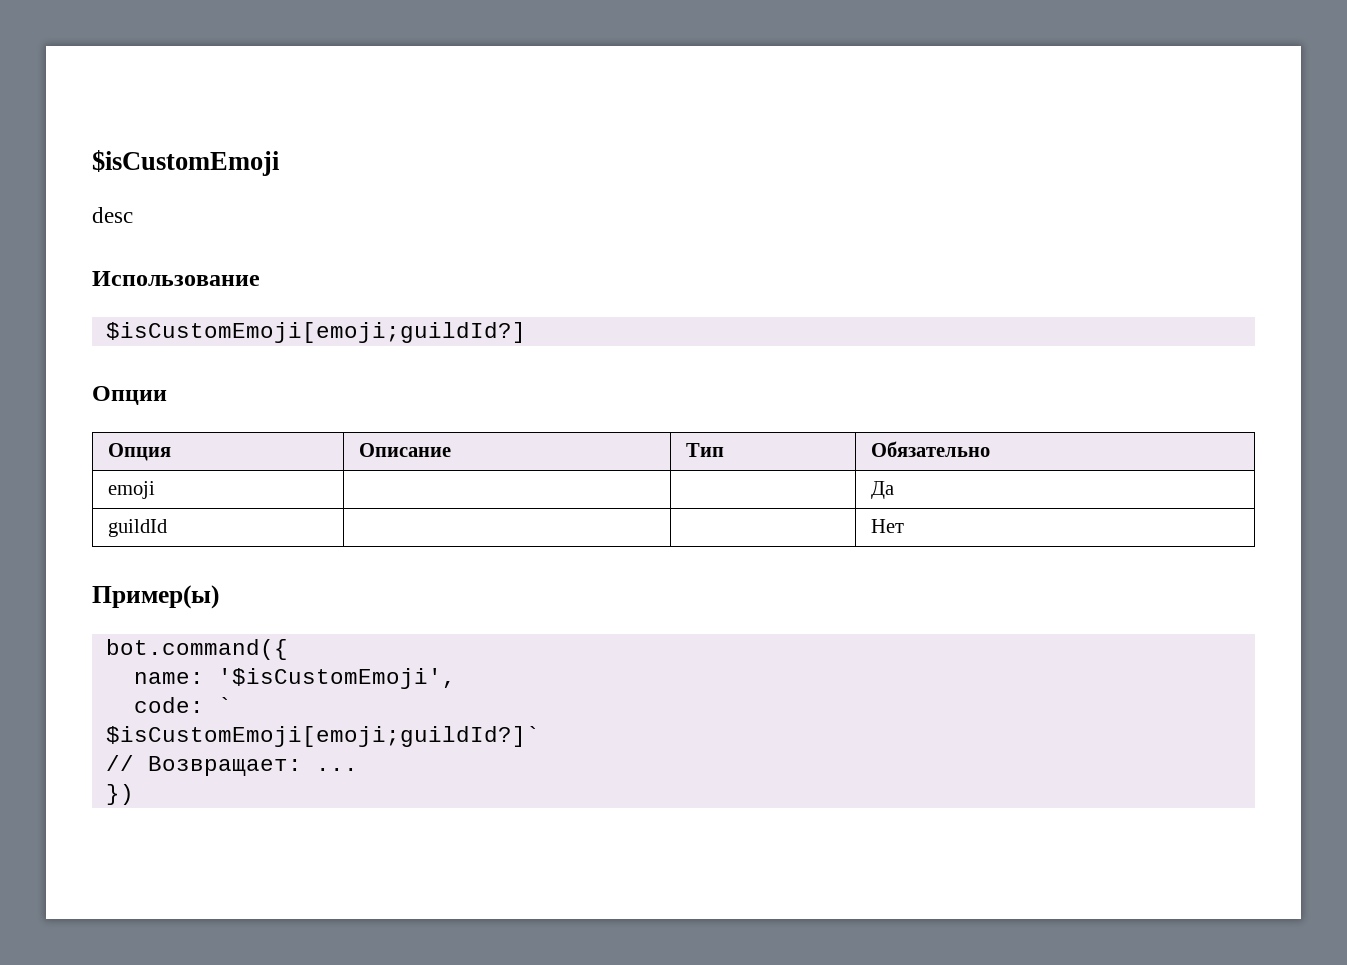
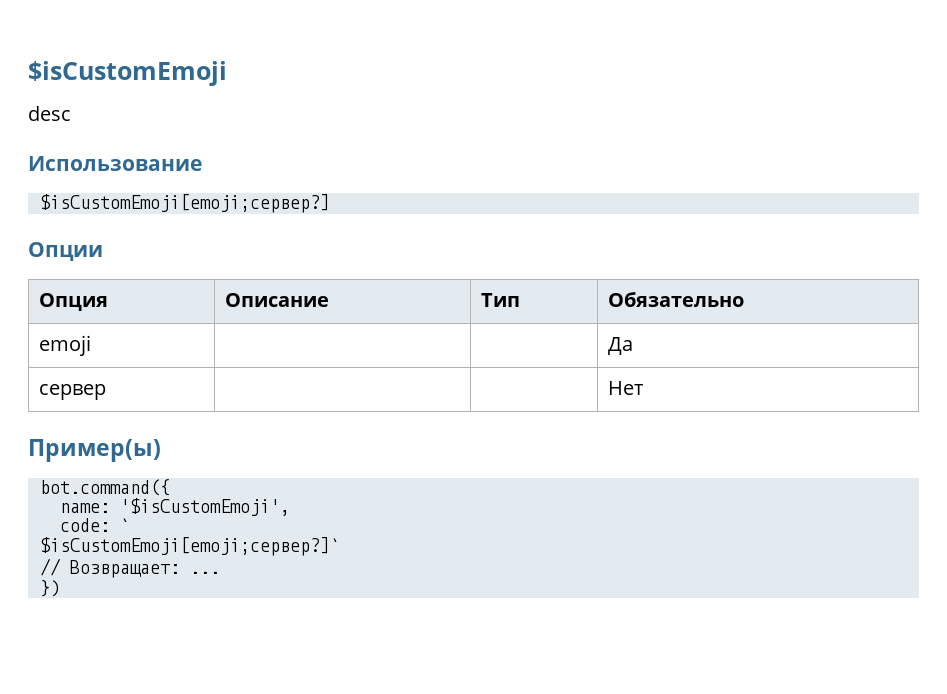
[105,322,526,343] $isCustomEmoji[emoji;guildId?] -> [39,194,330,213] $isCustomEmoji[emoji;сервер?]
[107,519,167,537] guildId -> [39,384,107,400] сервер
[105,726,540,747] $isCustomEmoji[emoji;guildId?]` -> [39,537,340,556] $isCustomEmoji[emoji;сервер?]`

